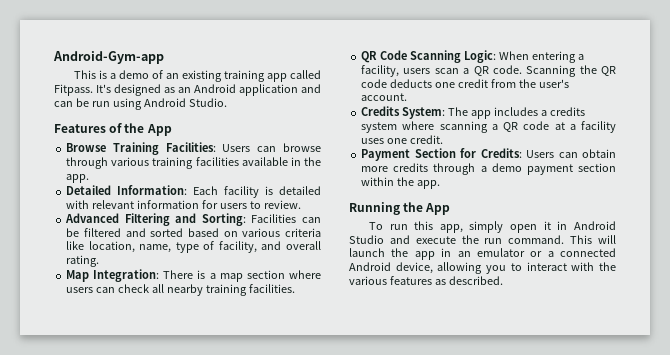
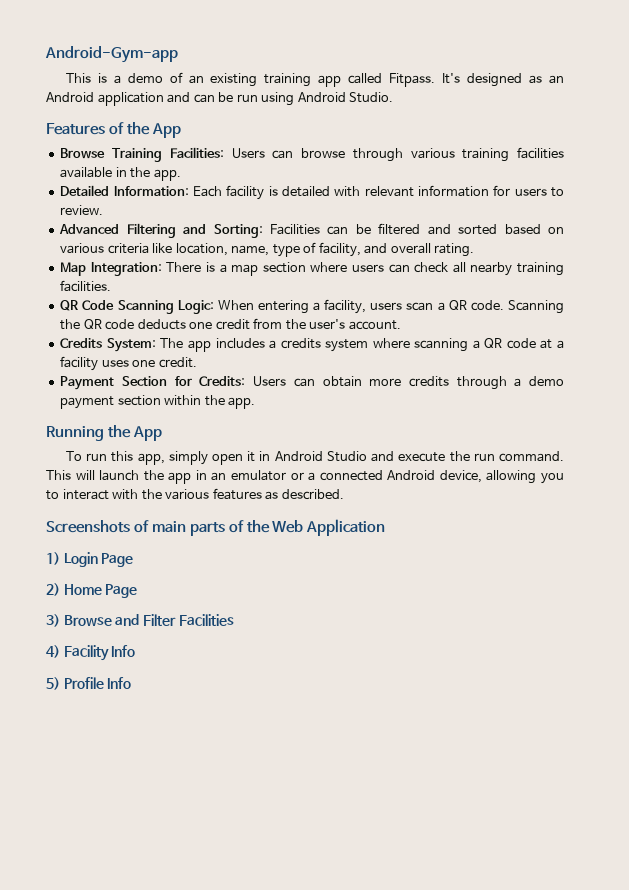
(503, 280) none -> [46,519,386,536] [46,552,134,567] [46,583,138,598] [46,614,234,627] [46,645,136,661] [46,677,132,690] // Screenshots of main parts of the Web Application // 1) Login Page // 2) Home Page // 3) Browse and Filter Facilities // 4) Facility Info // 5) Profile Info

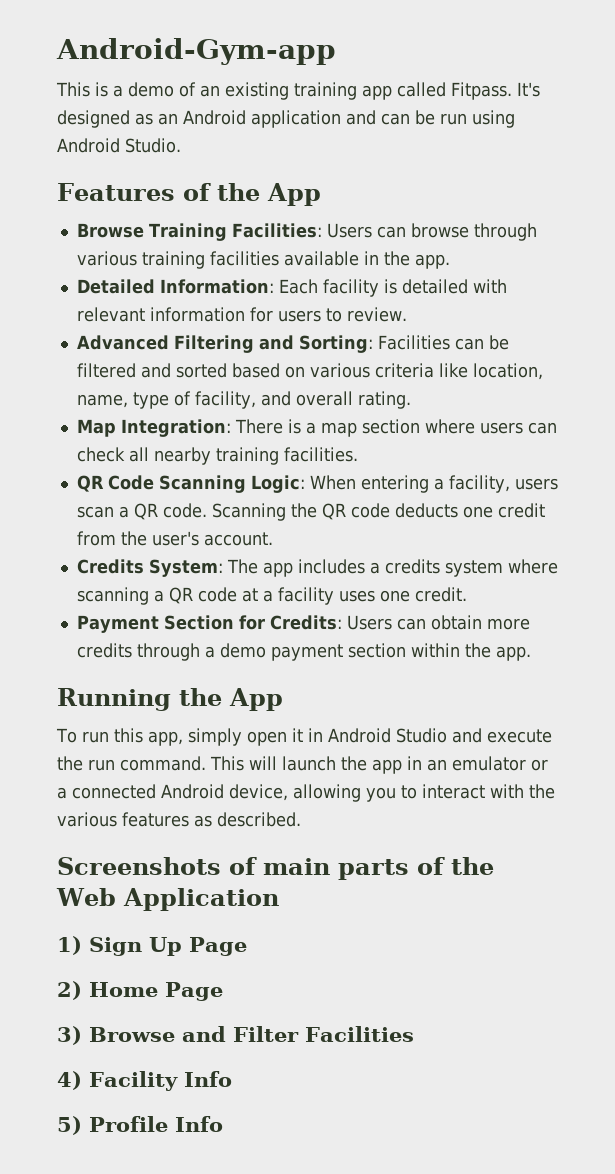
[63,552,98,567] Login -> [89,937,182,956] Sign Up

